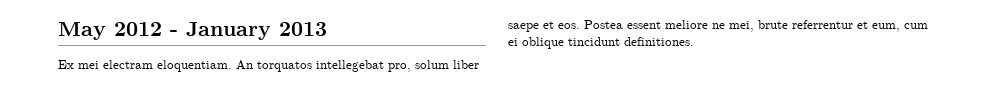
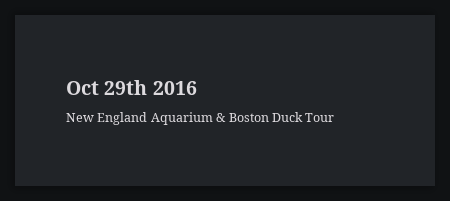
[58,22,327,40] [58,60,479,72] [508,20,928,32] [508,37,694,49] May 2012 - January 2013 // Ex mei electram eloquentiam. An torquatos intellegebat pro, solum liber saepe et eos. Postea essent meliore ne mei, brute referrentur et eum, cum ei oblique tincidunt definitiones. -> [66,80,197,95] [66,112,335,125] Oct 29th 2016 // New England Aquarium & Boston Duck Tour

